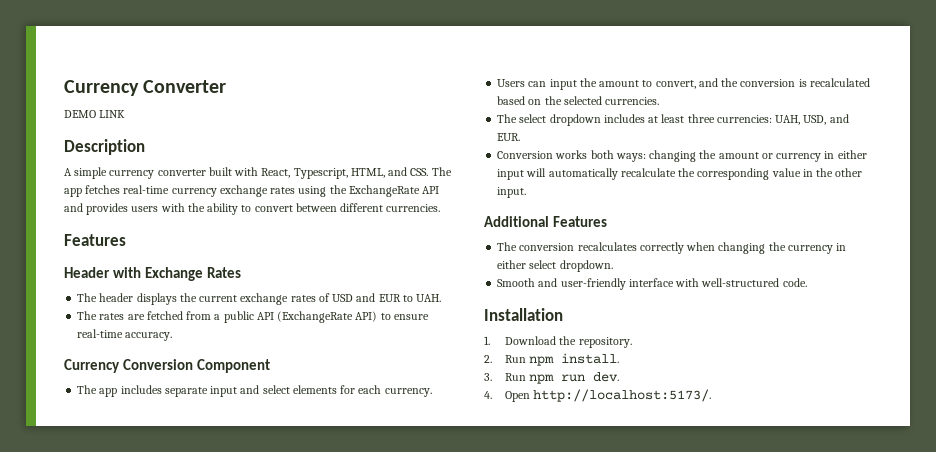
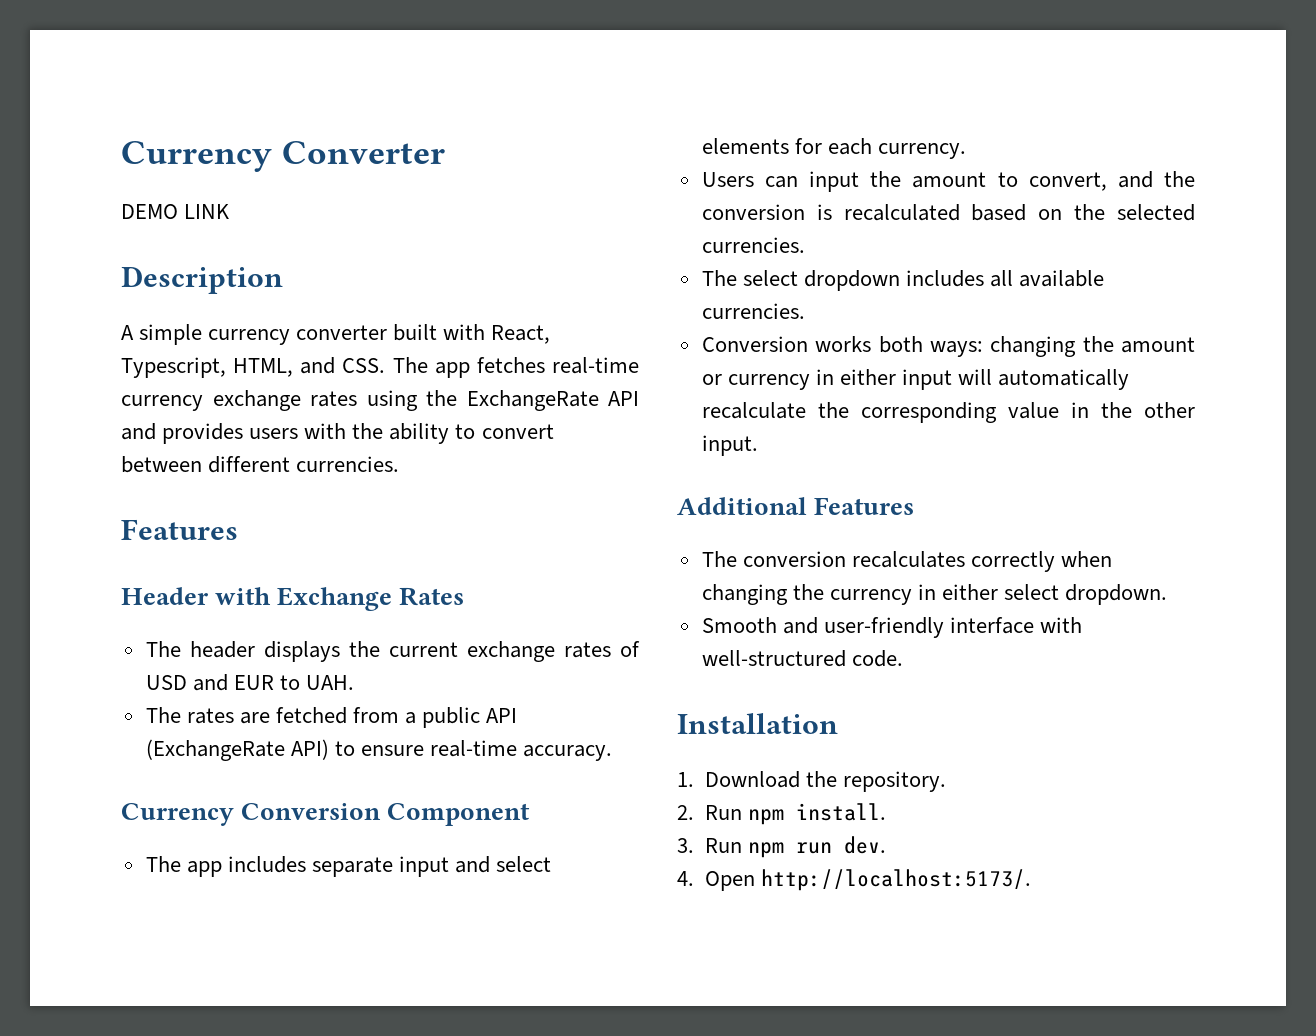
[648,114,849,125] [497,133,521,141] at least three currencies: UAH, USD, and EUR. -> [990,270,1105,287] [701,303,805,319] all available currencies.

